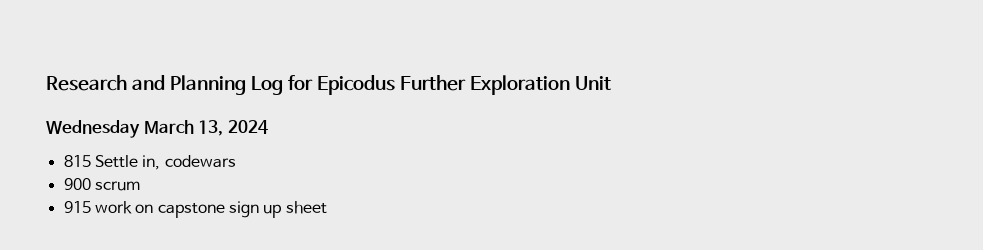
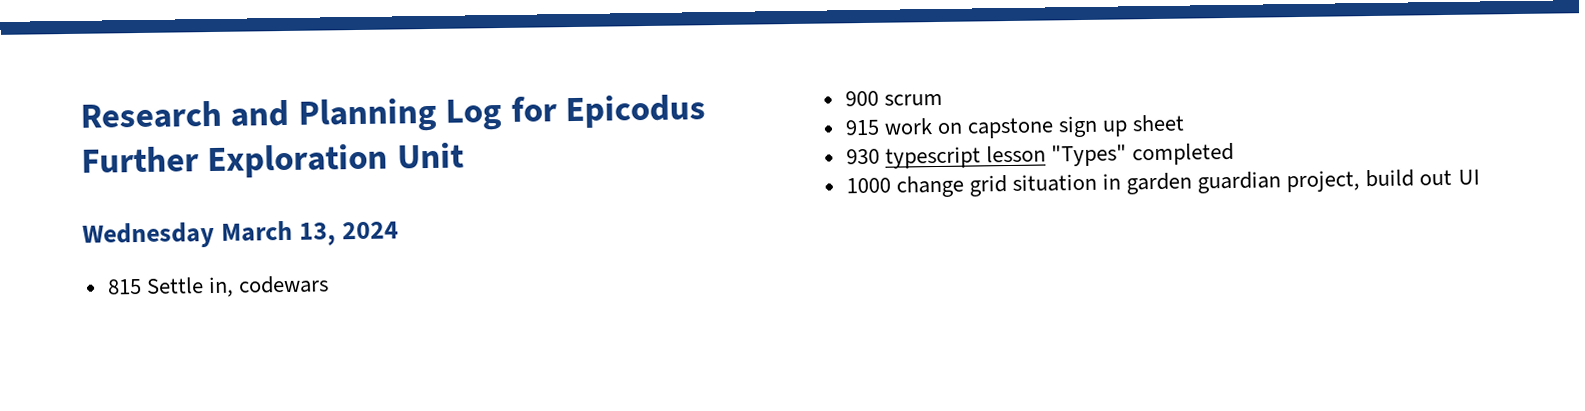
(327, 207) none -> [845,142,1235,169] [845,169,1480,198] // 930 typescript lesson "Types" completed // 1000 change grid situation in garden guardian project, build out UI

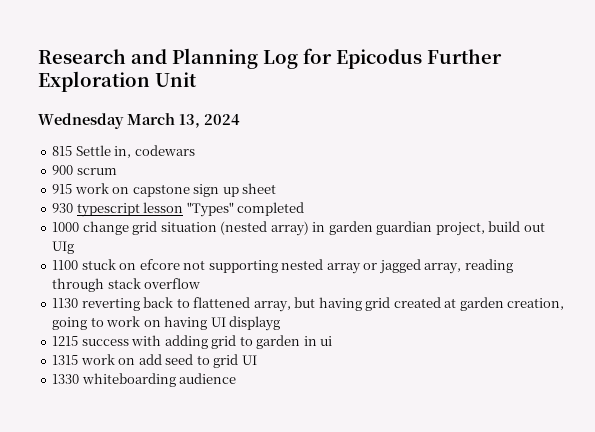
(1097, 182) none -> [220,221,309,236] (nested array)
[1457,169,1480,185] UI -> [52,241,75,254] [52,259,513,274] [52,278,201,292] [52,297,565,312] [52,316,281,331] [52,335,333,349] [52,354,257,368] [52,373,237,387] UIg // 1100 stuck on efcore not supporting nested array or jagged array, reading through stack overflow // 1130 reverting back to flattened array, but having grid created at garden creation, going to work on having UI displayg // 1215 success with adding grid to garden in ui // 1315 work on add seed to grid UI // 1330 whiteboarding audience

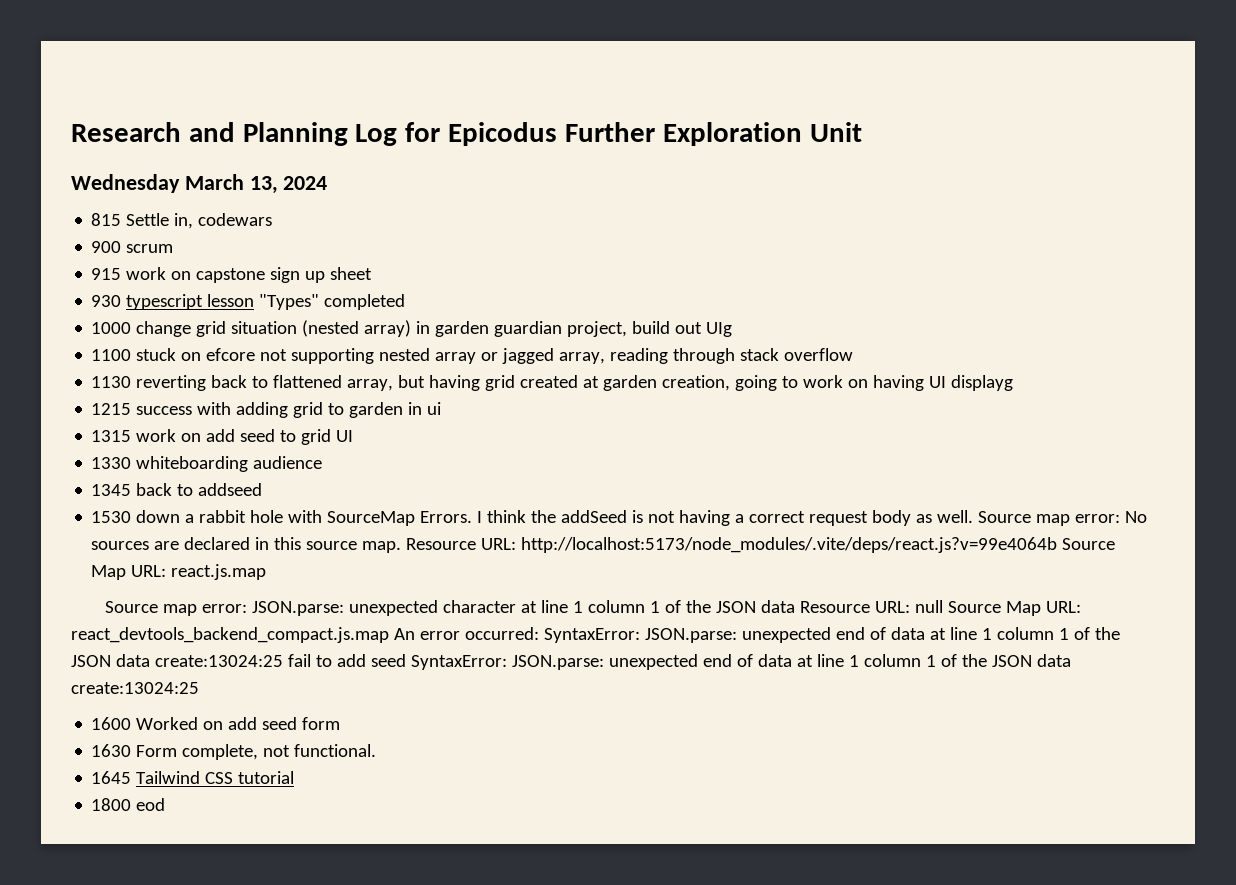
(237, 378) none -> [91,483,263,496] [91,510,1148,526] [91,537,1116,553] [91,564,267,580] [105,600,1081,616] [71,627,1120,643] [71,654,1071,670] [71,682,199,694] [91,717,341,730] [91,744,377,760] [91,771,295,784] [91,798,166,811] // 1345 back to addseed // 1530 down a rabbit hole with SourceMap Errors. I think the addSeed is not having a correct request body as well. Source map error: No sources are declared in this source map. Resource URL: http://localhost:5173/node_modules/.vite/deps/react.js?v=99e4064b Source Map URL: react.js.map // Source map error: JSON.parse: unexpected character at line 1 column 1 of the JSON data Resource URL: null Source Map URL: react_devtools_backend_compact.js.map An error occurred: SyntaxError: JSON.parse: unexpected end of data at line 1 column 1 of the JSON data create:13024:25 fail to add seed SyntaxError: JSON.parse: unexpected end of data at line 1 column 1 of the JSON data create:13024:25 // 1600 Worked on add seed form // 1630 Form complete, not functional. // 1645 Tailwind CSS tutorial // 1800 eod

